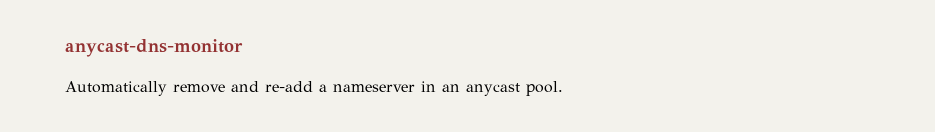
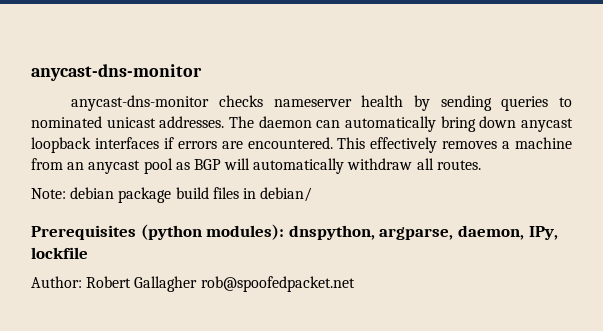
[65,81,563,96] Automatically remove and re-add a nameserver in an anycast pool. -> [71,95,572,111] [31,116,574,132] [31,137,572,153] [31,158,481,174] [31,187,313,203] [31,224,558,240] [31,247,88,259] [31,276,355,292] anycast-dns-monitor checks nameserver health by sending queries to nominated unicast addresses. The daemon can automatically bring down anycast loopback interfaces if errors are encountered. This effectively removes a machine from an anycast pool as BGP will automatically withdraw all routes. // Note: debian package build files in debian/ // Prerequisites (python modules): dnspython, argparse, daemon, IPy, lockfile // Author: Robert Gallagher rob@spoofedpacket.net

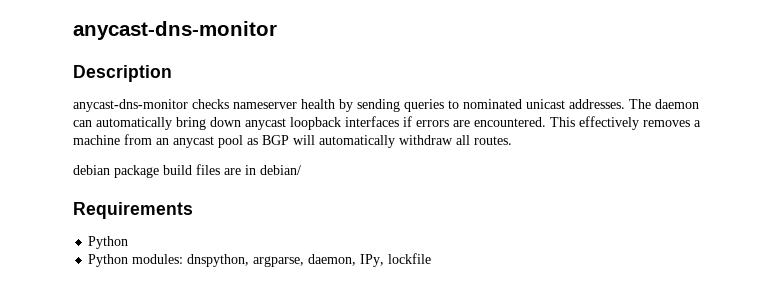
[31,64,202,81] anycast-dns-monitor -> [73,21,277,40] [73,65,172,82] anycast-dns-monitor // Description
[31,188,66,199] Note: -> (512, 140) none
(239, 193) none -> [224,168,241,175] are
[31,224,285,240] Prerequisites (python modules): -> [73,202,193,219] [88,236,129,249] [88,254,184,267] Requirements // Python // Python modules:
[31,276,355,292] // Author: Robert Gallagher rob@spoofedpacket.net -> (432, 258) none

